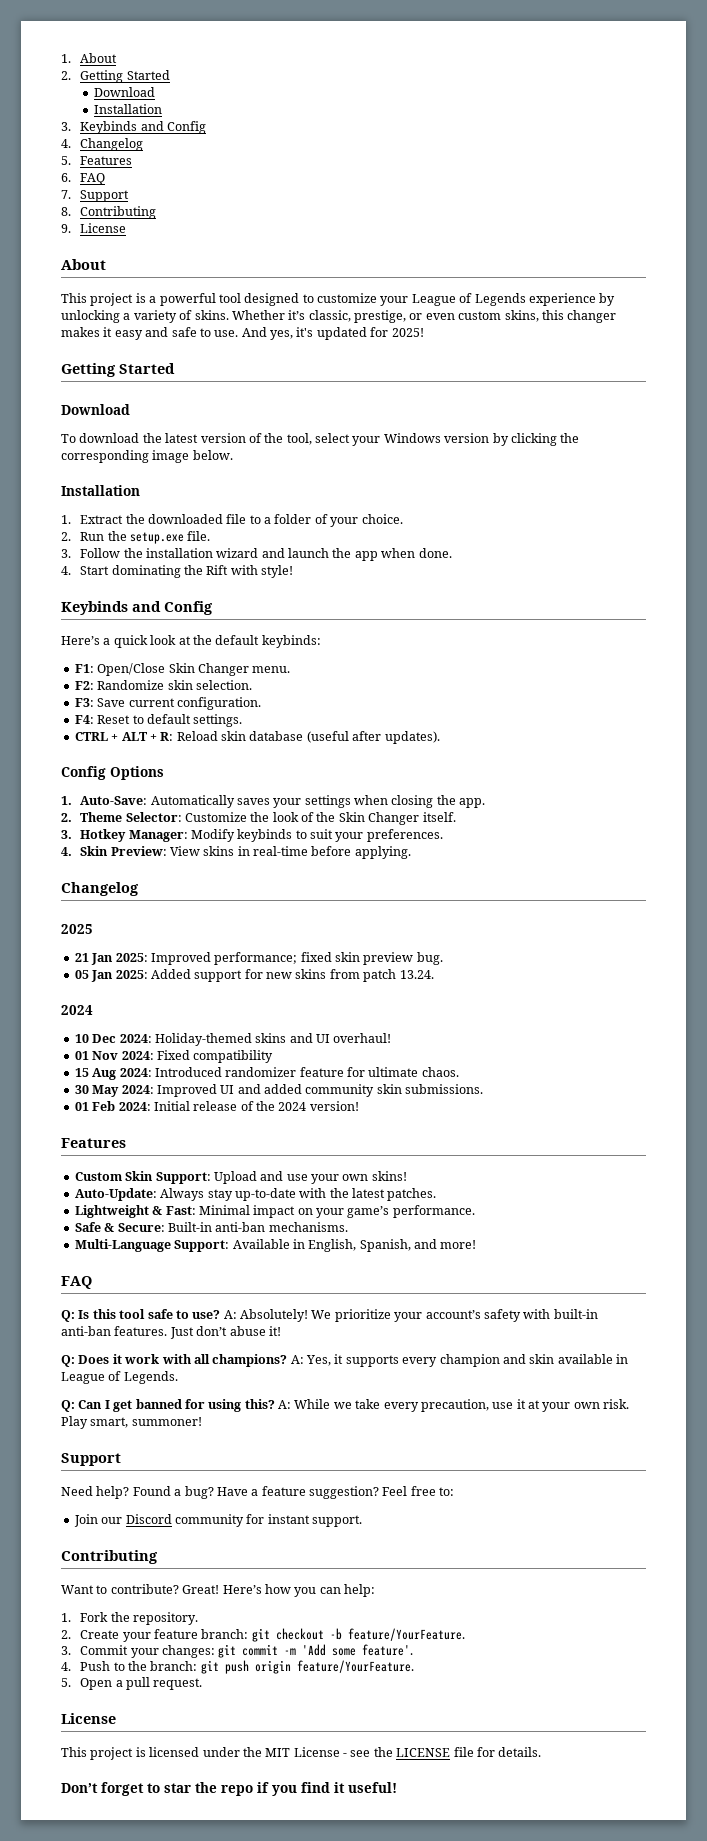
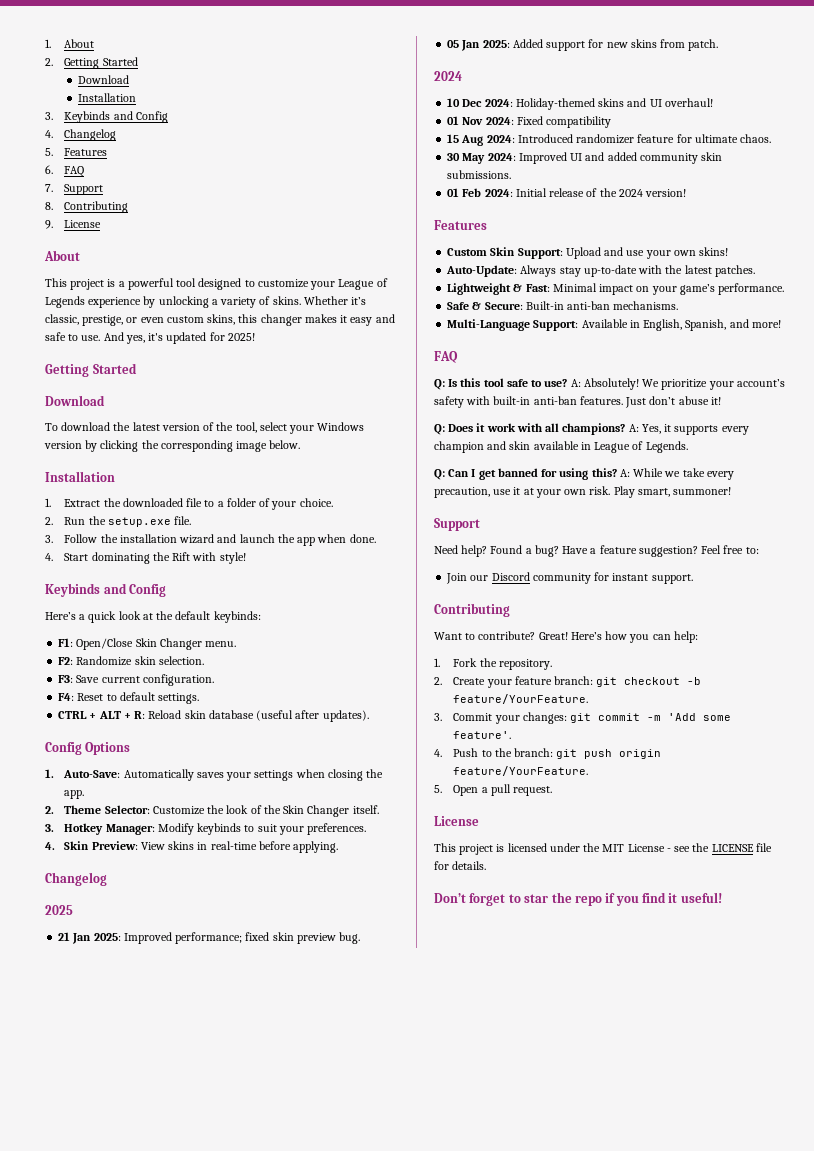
[363,969,434,982] patch 13.24. -> [688,39,719,51] patch.

